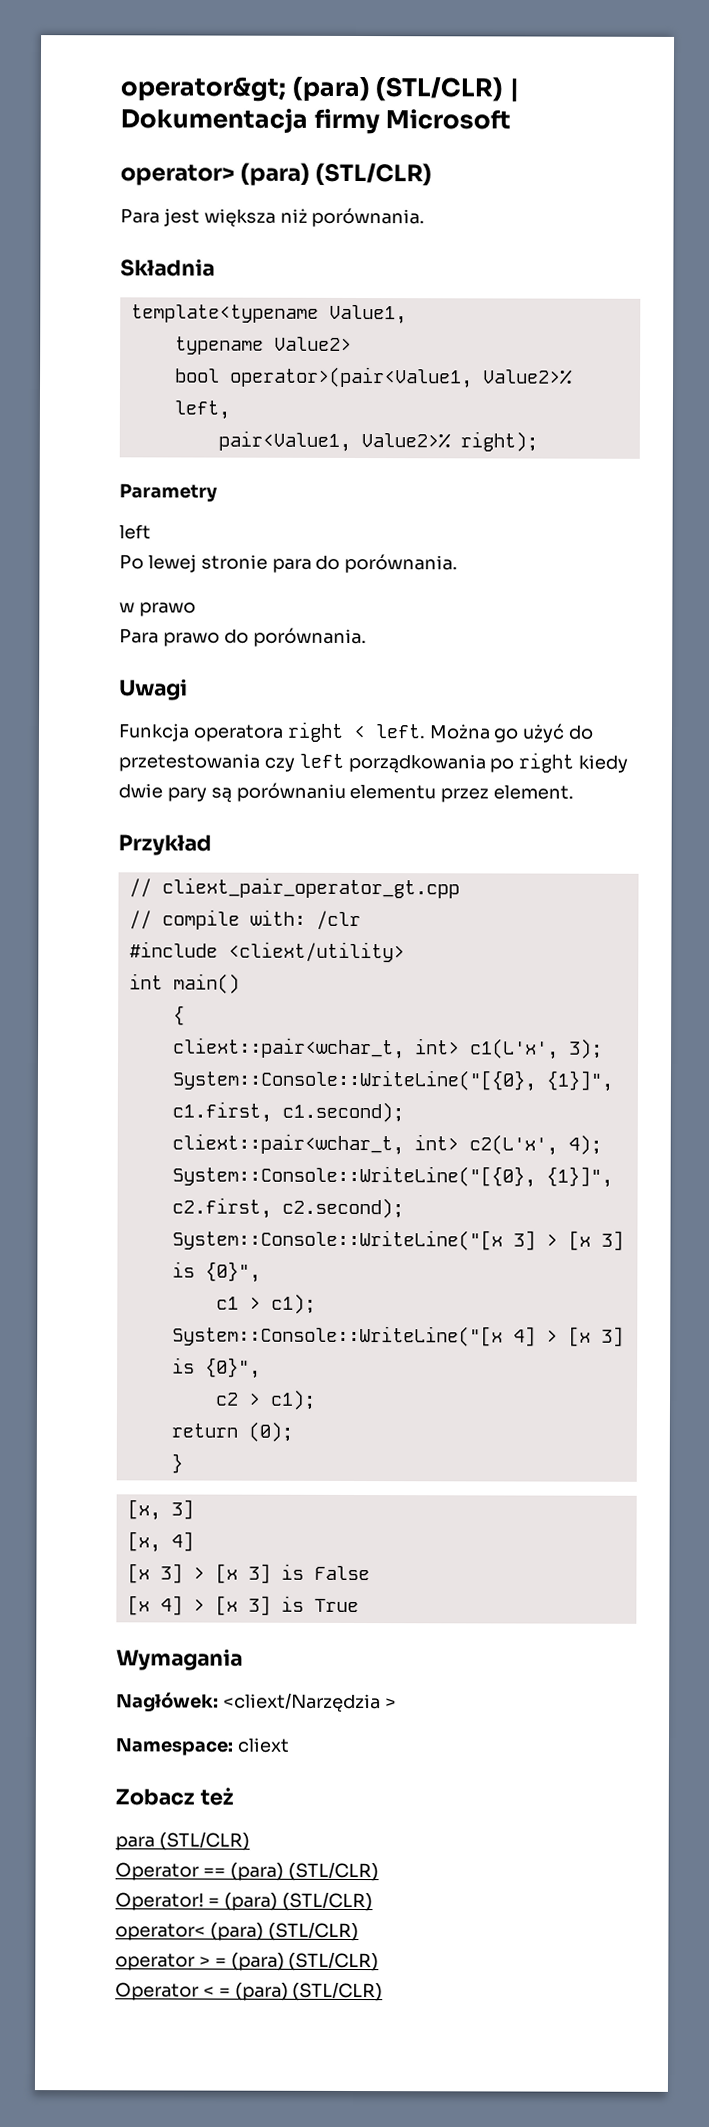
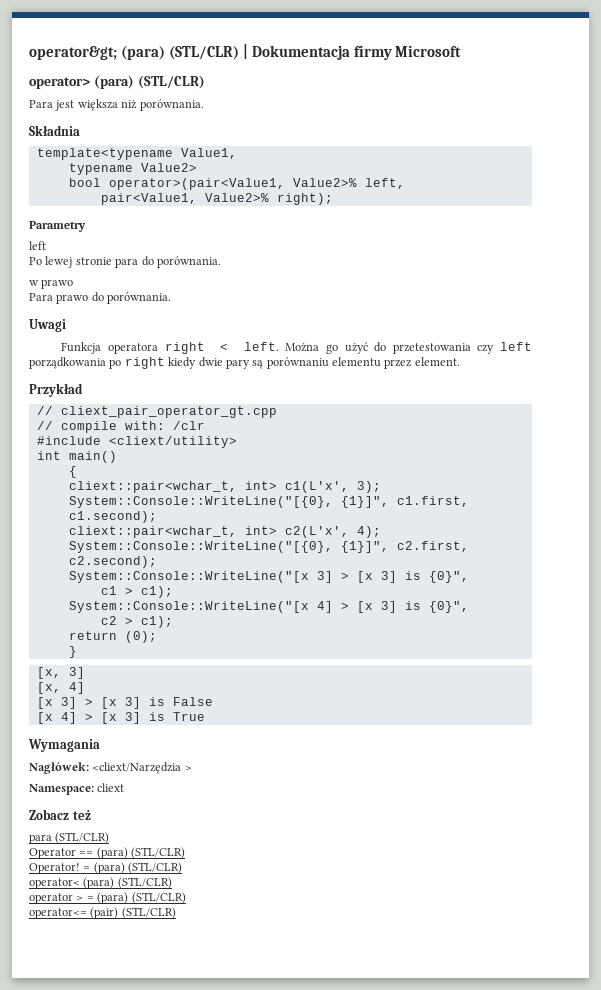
[115,1982,289,2001] Operator < = (para) -> [29,907,119,919] operator<= (pair)

